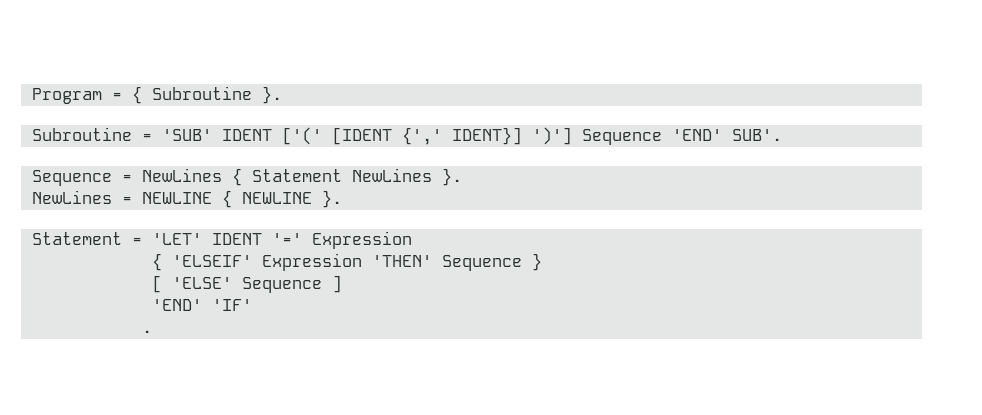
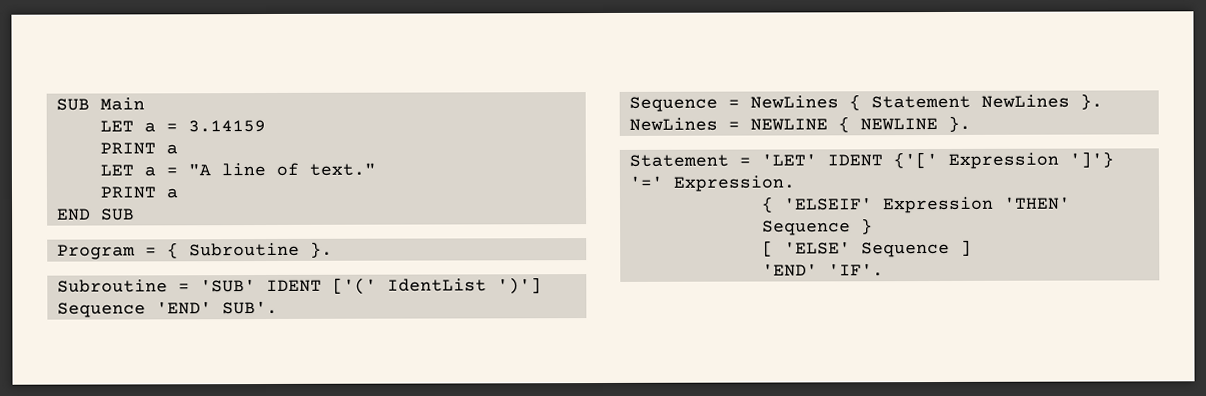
(31, 96) none -> [55,97,145,111] [99,120,266,133] [99,142,178,155] [99,162,376,177] [99,186,178,199] [56,208,135,221] SUB Main // LET a = 3.14159 // PRINT a // LET a = "A line of text." // PRINT a // END SUB //
[331,127,522,145] [IDENT {',' IDENT}] -> [386,278,487,292] IdentList
[271,231,412,249] '=' Expression -> [892,151,1114,169] [628,175,795,192] {'[' Expression ']'} '=' Expression.
[211,299,252,311] [141,330,152,333] 'IF' // . -> [827,263,884,277] 'IF'.

